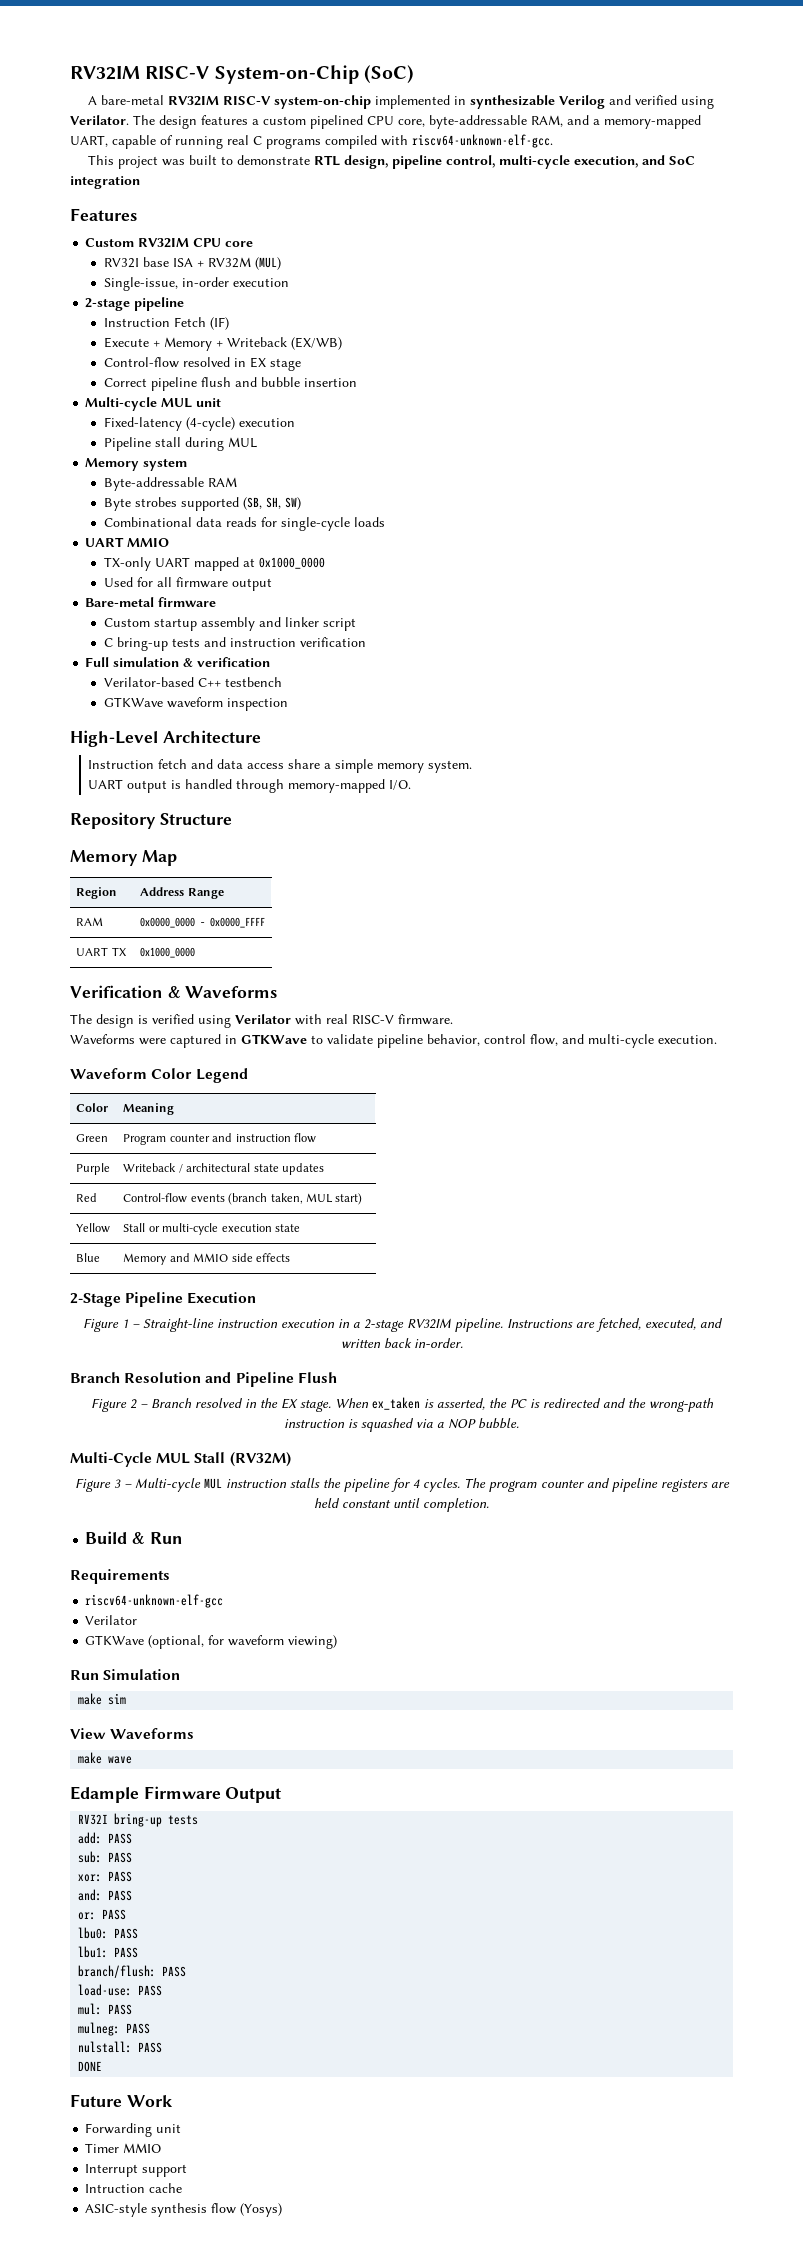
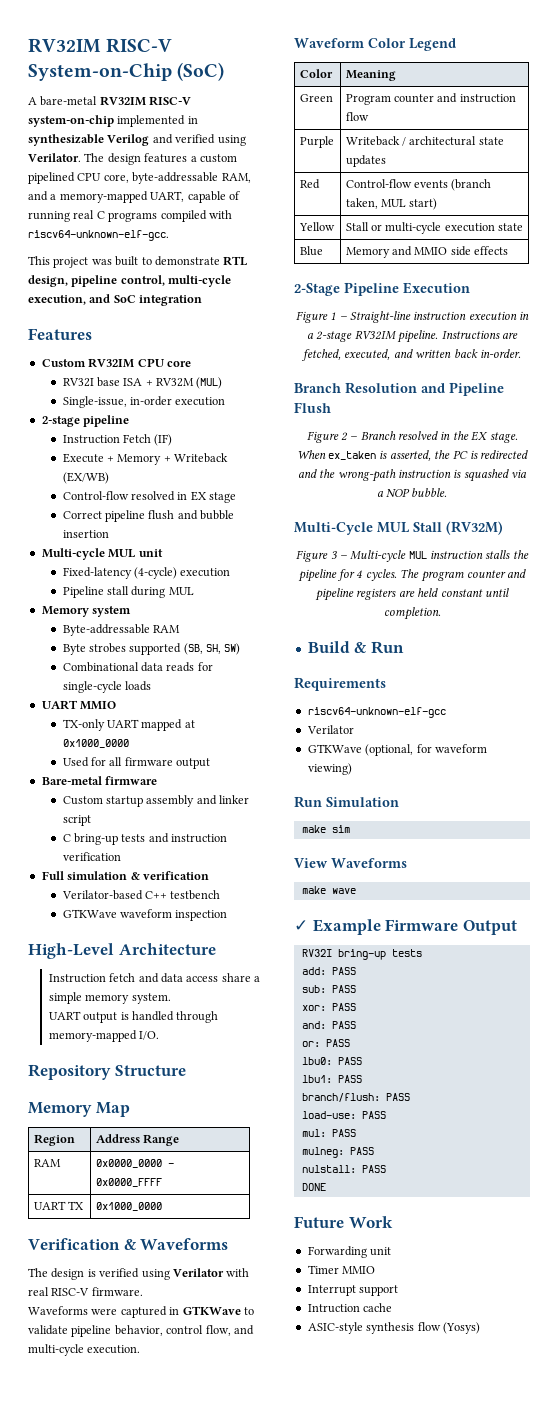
[70,1786,139,1803] Edample -> [294,919,381,935] ✓ Example

